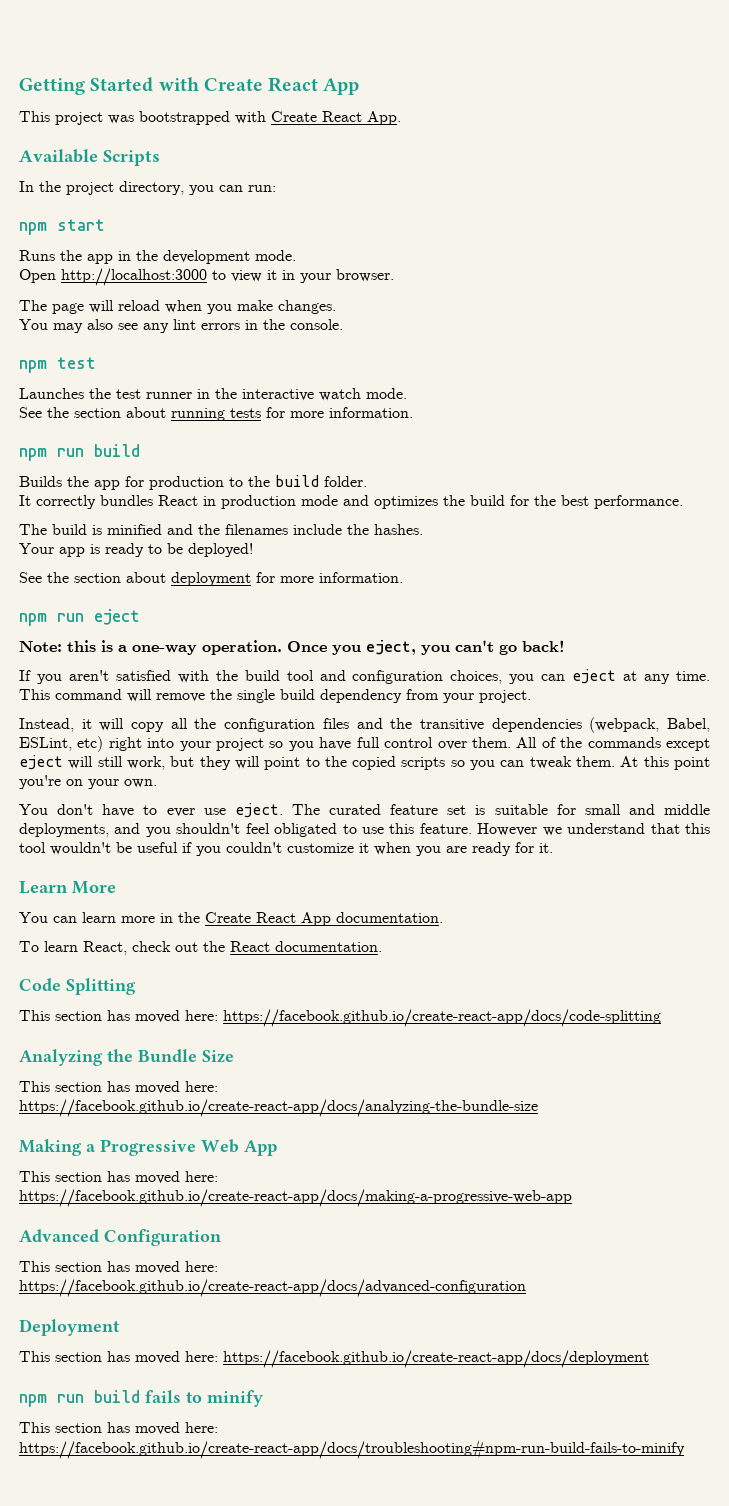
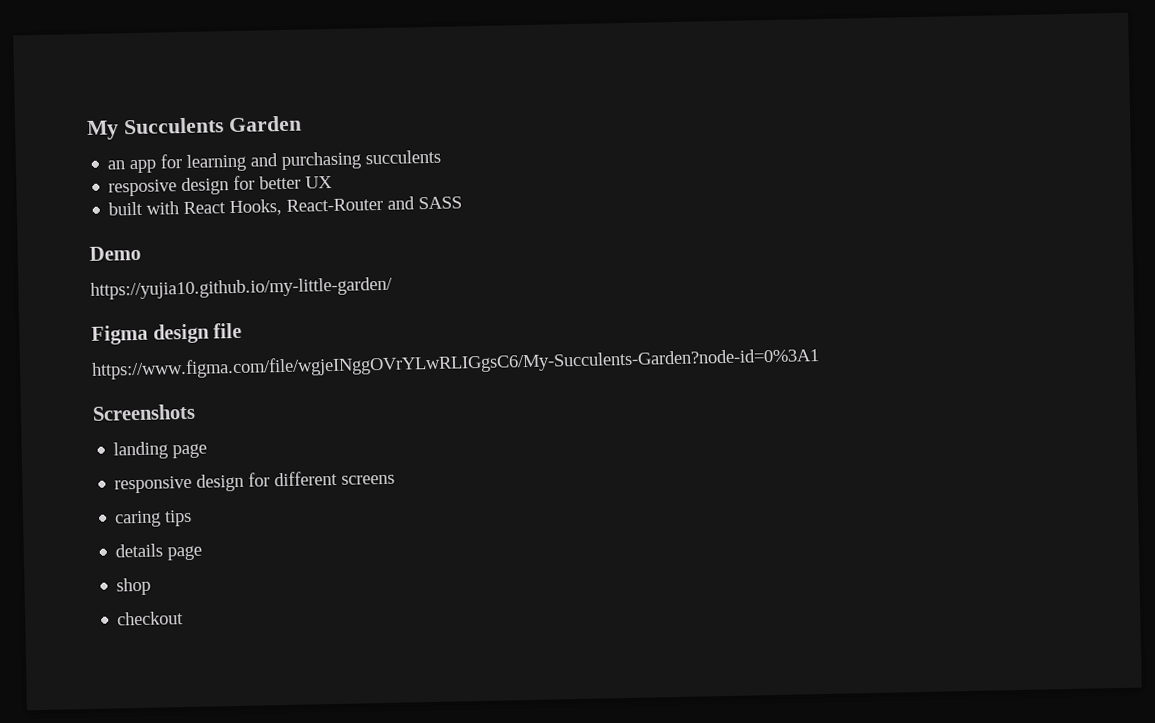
[19,77,360,95] [19,111,401,125] [19,149,160,166] [19,181,276,195] [19,219,105,235] [19,250,296,264] [19,268,394,286] [19,300,336,314] [19,319,343,333] [19,357,96,373] [19,388,407,401] [19,407,413,421] [19,444,140,461] [19,475,367,490] [19,495,683,509] [19,524,423,535] [19,543,253,557] [19,572,403,586] [19,609,140,626] [19,640,565,655] [19,669,710,684] [19,689,531,703] [19,717,710,733] [19,736,710,752] [19,755,710,770] [19,775,157,789] [19,803,710,818] [19,823,711,837] [19,842,553,856] [19,881,116,894] [19,912,443,926] [19,941,382,955] [19,978,136,995] [19,1009,661,1027] [19,1049,234,1066] [19,1081,218,1094] [19,1099,538,1117] [19,1139,277,1156] [19,1171,218,1184] [19,1189,572,1207] [19,1229,221,1246] [19,1261,218,1274] [19,1279,526,1297] [19,1319,120,1336] [19,1350,649,1368] [19,1390,263,1407] [19,1422,218,1435] [19,1439,685,1459] Getting Started with Create React App // This project was bootstrapped with Create React App. // Available Scripts // In the project directory, you can run: // npm start // Runs the app in the development mode. // Open http://localhost:3000 to view it in your browser. // The page will reload when you make changes. // You may also see any lint errors in the console. // npm test // Launches the test runner in the interactive watch mode. // See the section about running tests for more information. // npm run build // Builds the app for production to the build folder. // It correctly bundles React in production mode and optimizes the build for the best performance. // The build is minified and the filenames include the hashes. // Your app is ready to be deployed! // See the section about deployment for more information. // npm run eject // Note: this is a one-way operation. Once you eject, you can't go back! // If you aren't satisfied with the build tool and configuration choices, you can eject at any time. This command will remove the single build dependency from your project. // Instead, it will copy all the configuration files and the transitive dependencies (webpack, Babel, ESLint, etc) right into your project so you have full control over them. All of the commands except eject will still work, but they will point to the copied scripts so you can tweak them. At this point you're on your own. // You don't have to ever use eject. The curated feature set is suitable for small and middle deployments, and you shouldn't feel obligated to use this feature. However we understand that this tool wouldn't be useful if you couldn't customize it when you are ready for it. // Learn More // You can learn more in the Create React App documentation. // To learn React, check out the React documentation. // Code Splitting // This section has moved here: https://facebook.github.io/create-react-app/docs/code-splitting // Analyzing the Bundle Size // This section has moved here: https://facebook.github.io/create-react-app/docs/analyzing-the-bundle-size // Making a Progressive Web App // This section has moved here: https://facebook.github.io/create-react-app/docs/making-a-progressive-web-app // Advanced Configuration // This section has moved here: https://facebook.github.io/create-react-app/docs/advanced-configuration // Deployment // This section has moved here: https://facebook.github.io/create-react-app/docs/deployment // npm run build fails to minify // This section has moved here: https://facebook.github.io/create-react-app/docs/troubleshooting#npm-run-build-fails-to-minify -> [86,115,302,140] [107,149,442,174] [108,175,334,197] [108,196,463,217] [89,245,141,261] [90,276,393,300] [91,322,243,345] [91,347,820,380] [92,403,196,421] [113,441,208,460] [114,470,396,494] [114,509,193,528] [115,543,203,561] [116,577,152,596] [117,611,185,626] My Succulents Garden // an app for learning and purchasing succulents // resposive design for better UX // built with React Hooks, React-Router and SASS // Demo // https://yujia10.github.io/my-little-garden/ // Figma design file // https://www.figma.com/file/wgjeINggOVrYLwRLIGgsC6/My-Succulents-Garden?node-id=0%3A1 // Screenshots // landing page // responsive design for different screens // caring tips // details page // shop // checkout

